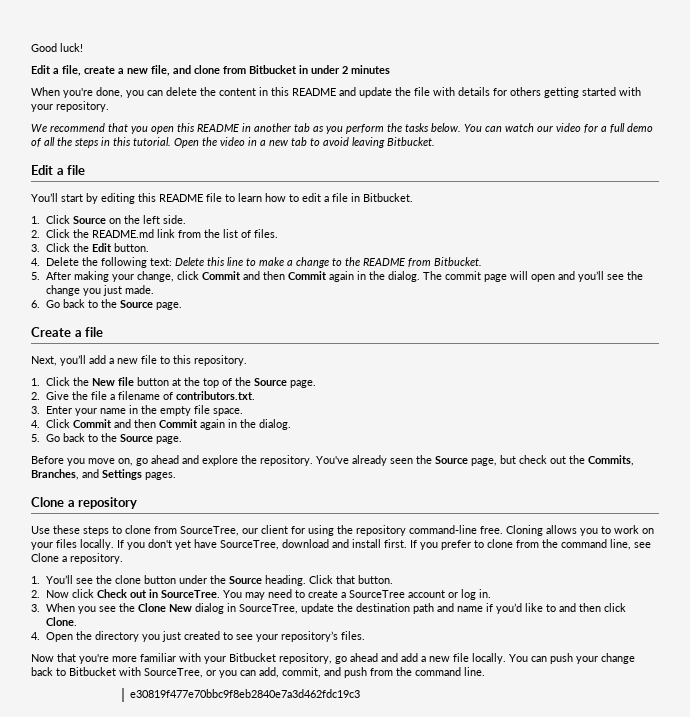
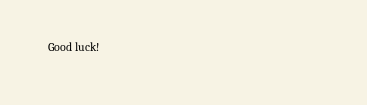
[31,65,390,76] [31,87,641,98] [31,101,109,112] [31,123,653,134] [31,137,435,148] [31,165,86,175] [31,193,413,204] [31,215,186,224] [31,229,278,238] [31,243,149,252] [31,257,482,268] [31,271,643,282] [45,285,154,296] [31,299,182,310] [31,327,104,337] [31,355,247,366] [31,377,316,388] [31,391,255,400] [31,405,243,416] [31,419,291,430] [31,433,182,444] [31,455,634,466] [31,469,176,480] [31,497,138,509] [31,525,654,536] [31,539,651,550] [31,553,123,564] [31,575,393,586] [31,589,491,600] [31,603,626,614] [45,617,77,626] [31,631,365,642] [31,653,635,664] [31,667,485,678] [129,689,360,698] // Edit a file, create a new file, and clone from Bitbucket in under 2 minutes // When you're done, you can delete the content in this README and update the file with details for others getting started with your repository. // We recommend that you open this README in another tab as you perform the tasks below. You can watch our video for a full demo of all the steps in this tutorial. Open the video in a new tab to avoid leaving Bitbucket. // Edit a file // You’ll start by editing this README file to learn how to edit a file in Bitbucket. // 1. Click Source on the left side. // 2. Click the README.md link from the list of files. // 3. Click the Edit button. // 4. Delete the following text: Delete this line to make a change to the README from Bitbucket. // 5. After making your change, click Commit and then Commit again in the dialog. The commit page will open and you’ll see the change you just made. // 6. Go back to the Source page. // Create a file // Next, you’ll add a new file to this repository. // 1. Click the New file button at the top of the Source page. // 2. Give the file a filename of contributors.txt. // 3. Enter your name in the empty file space. // 4. Click Commit and then Commit again in the dialog. // 5. Go back to the Source page. // Before you move on, go ahead and explore the repository. You've already seen the Source page, but check out the Commits, Branches, and Settings pages. // Clone a repository // Use these steps to clone from SourceTree, our client for using the repository command-line free. Cloning allows you to work on your files locally. If you don't yet have SourceTree, download and install first. If you prefer to clone from the command line, see Clone a repository. // 1. You’ll see the clone button under the Source heading. Click that button. // 2. Now click Check out in SourceTree. You may need to create a SourceTree account or log in. // 3. When you see the Clone New dialog in SourceTree, update the destination path and name if you’d like to and then click Clone. // 4. Open the directory you just created to see your repository’s files. // Now that you're more familiar with your Bitbucket repository, go ahead and add a new file locally. You can push your change back to Bitbucket with SourceTree, or you can add, commit, and push from the command line. // e30819f477e70bbc9f8eb2840e7a3d462fdc19c3 -> (100, 46) none

